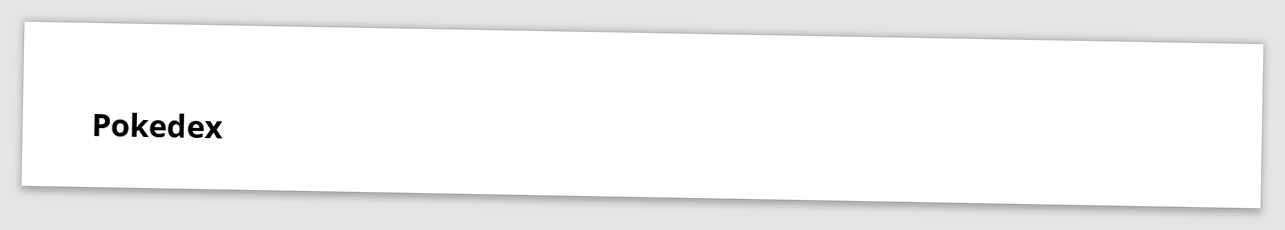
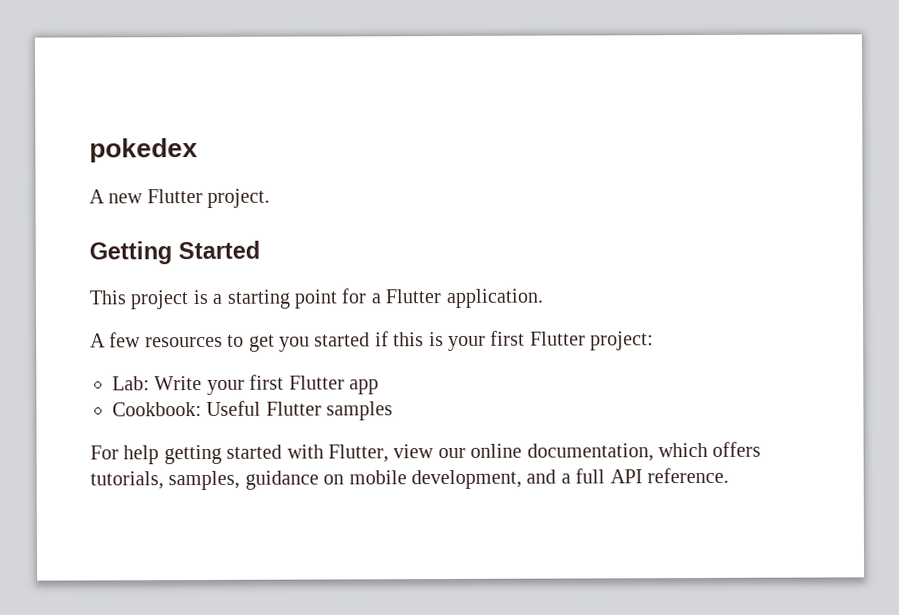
[91,112,223,139] Pokedex -> [89,138,198,163] [89,188,271,208] [89,240,260,265] [89,288,544,310] [90,330,655,352] [112,374,379,395] [112,400,394,421] [90,441,762,465] [90,467,729,491] pokedex // A new Flutter project. // Getting Started // This project is a starting point for a Flutter application. // A few resources to get you started if this is your first Flutter project: // Lab: Write your first Flutter app // Cookbook: Useful Flutter samples // For help getting started with Flutter, view our online documentation, which offers tutorials, samples, guidance on mobile development, and a full API reference.

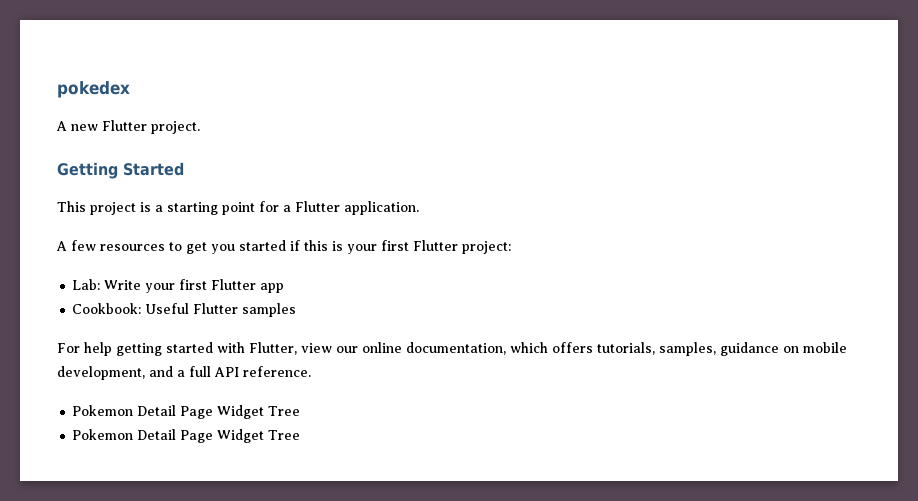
(729, 475) none -> [72,405,301,419] [72,429,301,443] // Pokemon Detail Page Widget Tree // Pokemon Detail Page Widget Tree

